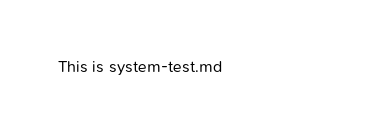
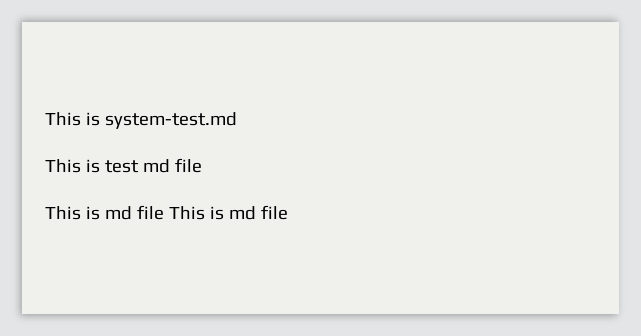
(222, 68) none -> [45,158,202,173] [45,205,288,220] // This is test md file // This is md file This is md file

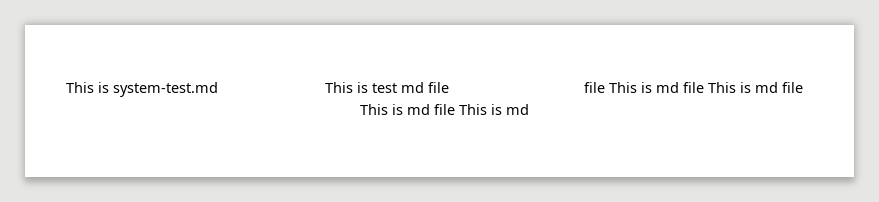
(288, 212) none -> [609,82,803,93] This is md file This is md file

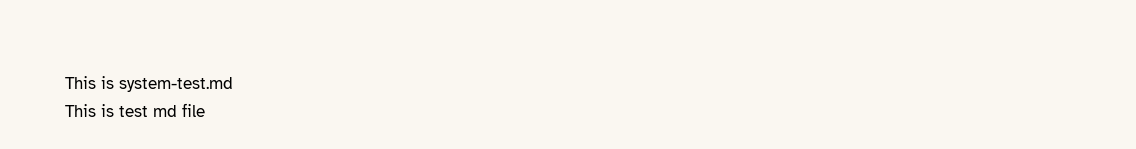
[360,104,530,115] [584,82,803,93] // This is md file This is md file This is md file This is md file -> (205, 110) none

